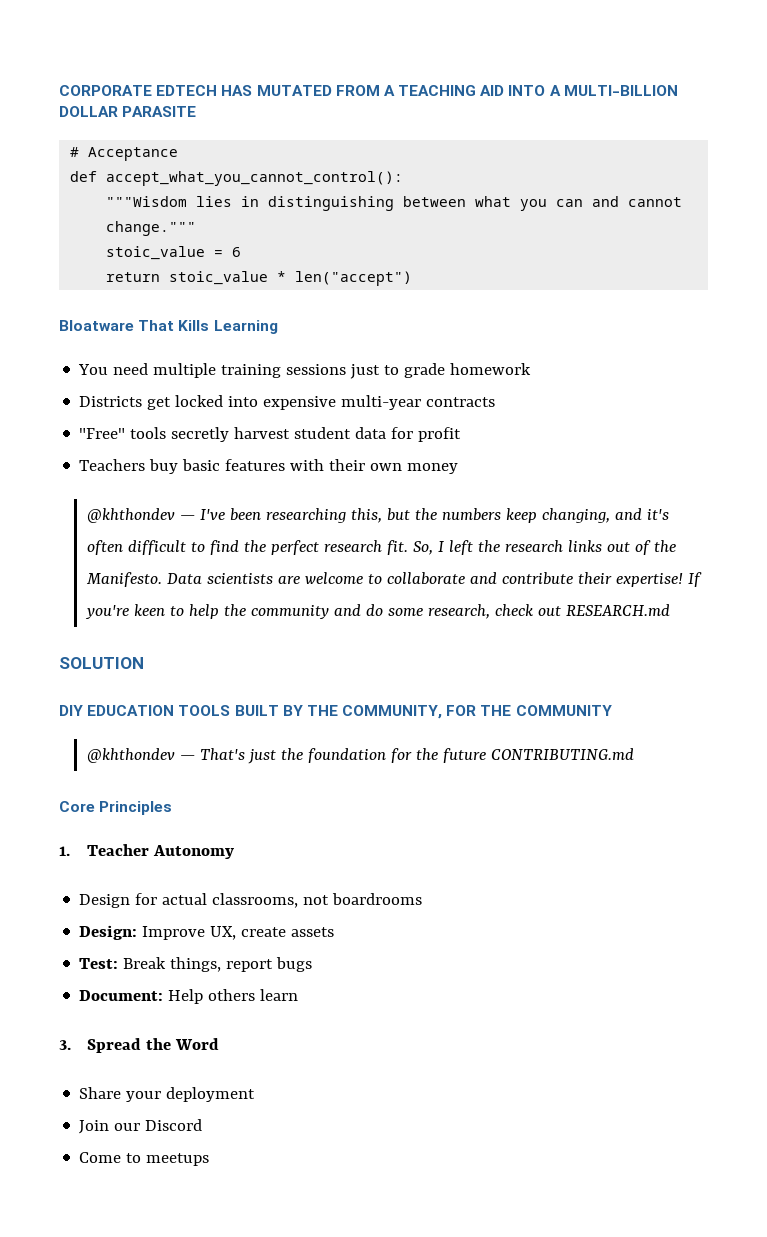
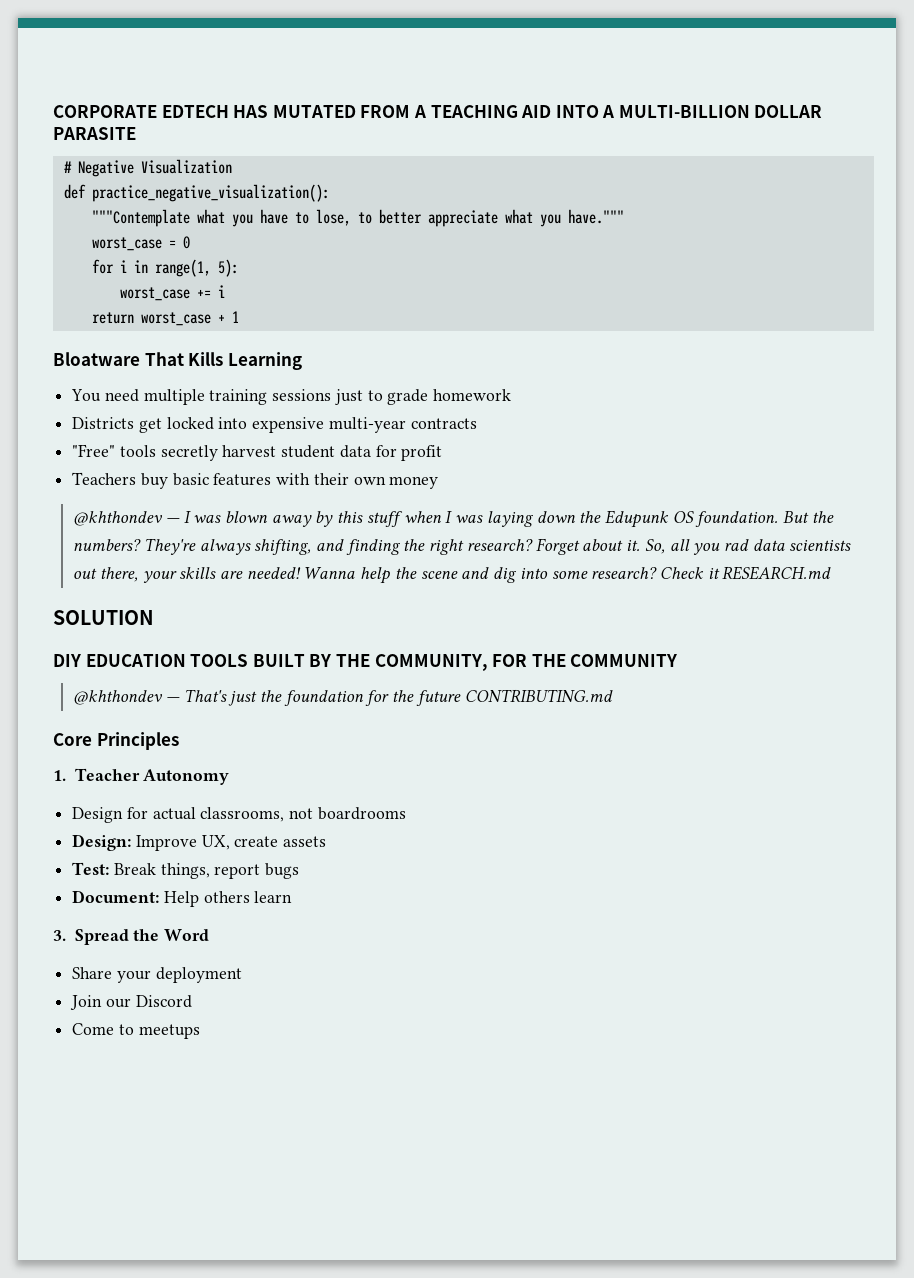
[88,147,179,161] Acceptance -> [77,159,232,177] Negative Visualization
[106,171,404,186] [106,196,683,211] [106,221,197,236] [106,246,242,260] [106,271,413,286] accept_what_you_cannot_control(): // """Wisdom lies in distinguishing between what you can and cannot change.""" // stoic_value = 6 // return stoic_value * len("accept") -> [91,184,330,202] [91,209,624,227] [91,236,190,251] [91,259,239,277] [119,285,225,301] [91,311,239,326] practice_negative_visualization(): // """Contemplate what you have to lose, to better appreciate what you have.""" // worst_case = 0 // for i in range(1, 5): // worst_case += i // return worst_case + 1
[199,508,669,523] [86,540,676,555] [85,572,702,587] [84,604,561,619] I've been researching this, but the numbers keep changing, and it's often difficult to find the perfect research fit. So, I left the research links out of the Manifesto. Data scientists are welcome to collaborate and contribute their expertise! If you're keen to help the community and do some research, check out -> [183,510,834,528] [73,538,852,555] [73,567,720,584] I was blown away by this stuff when I was laying down the Edupunk OS foundation. But the numbers? They're always shifting, and finding the right research? Forget about it. So, all you rad data scientists out there, your skills are needed! Wanna help the scene and dig into some research? Check it

